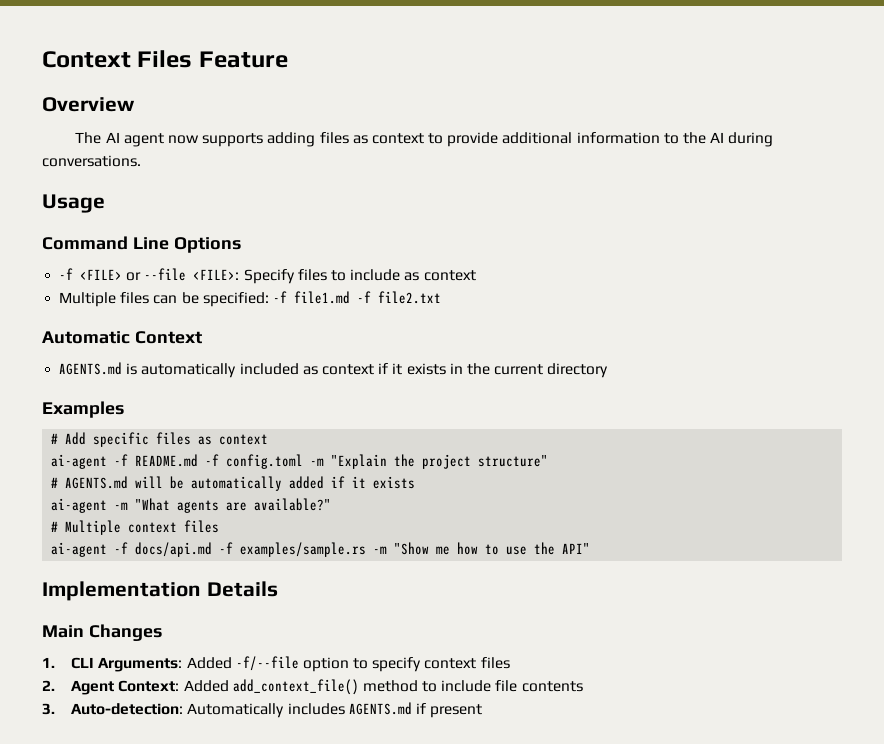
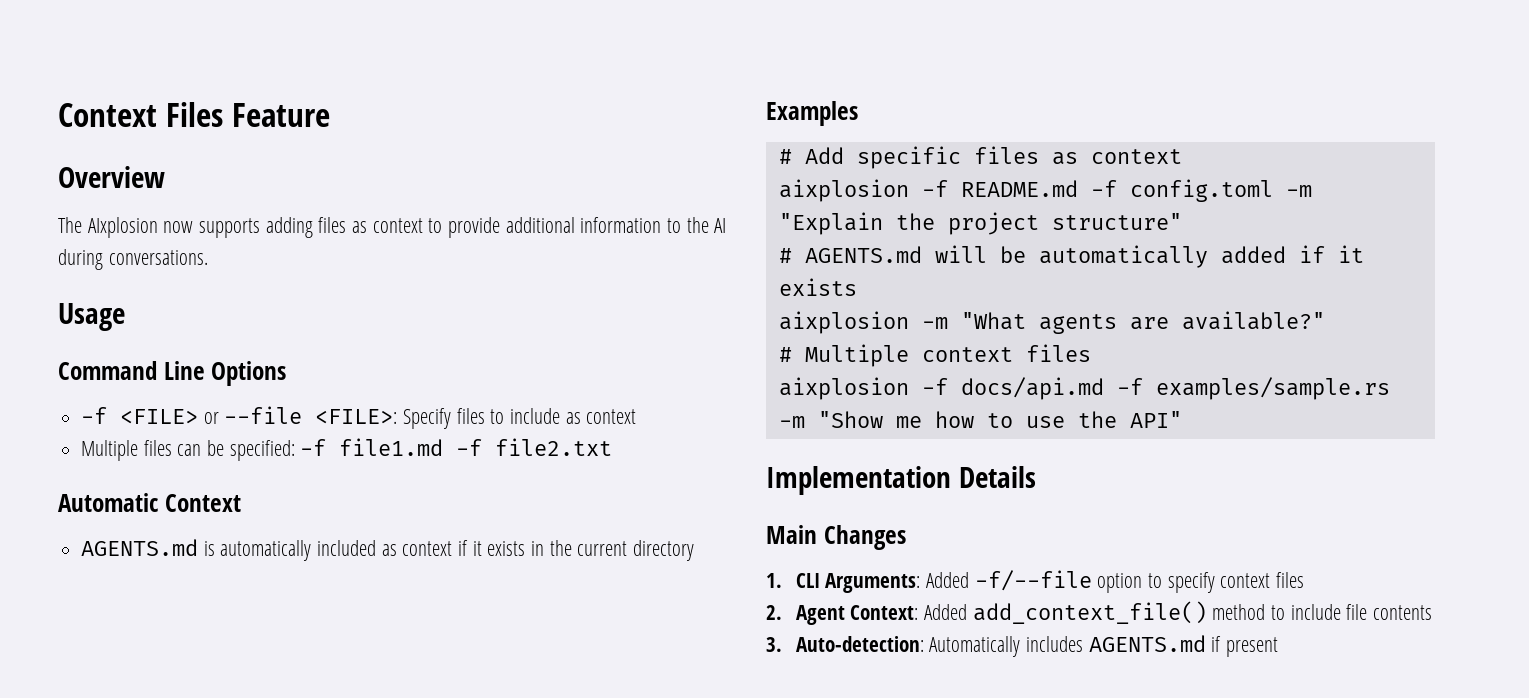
[105,132,164,147] AI agent -> [87,217,158,238] AIxplosion
[51,454,108,469] ai-agent -> [778,179,909,202] aixplosion
[51,498,108,513] ai-agent -> [778,311,909,334] aixplosion
[51,542,108,557] ai-agent -> [778,377,909,400] aixplosion

